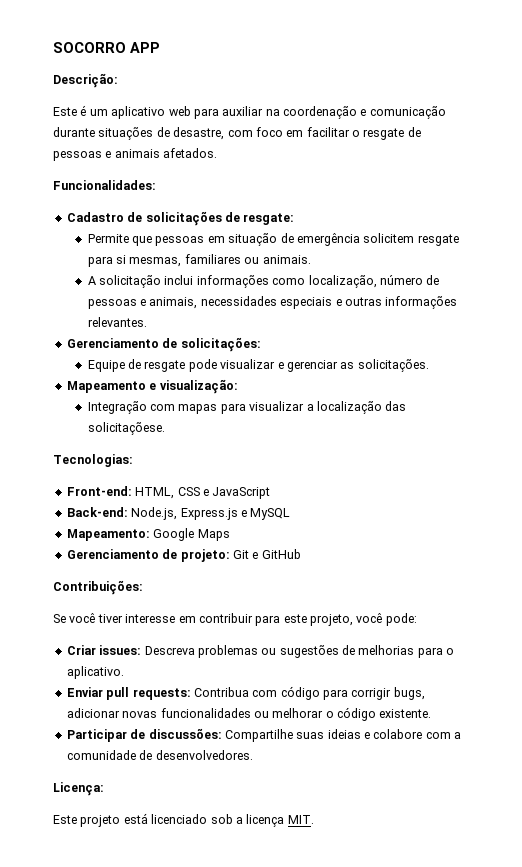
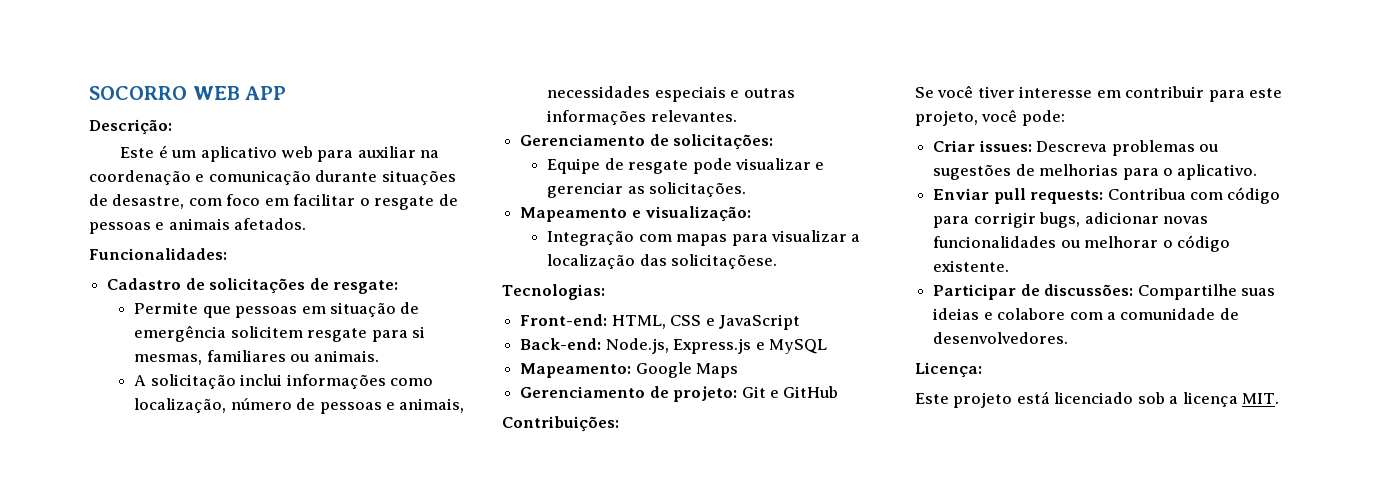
(126, 47) none -> [192,86,240,100] WEB

